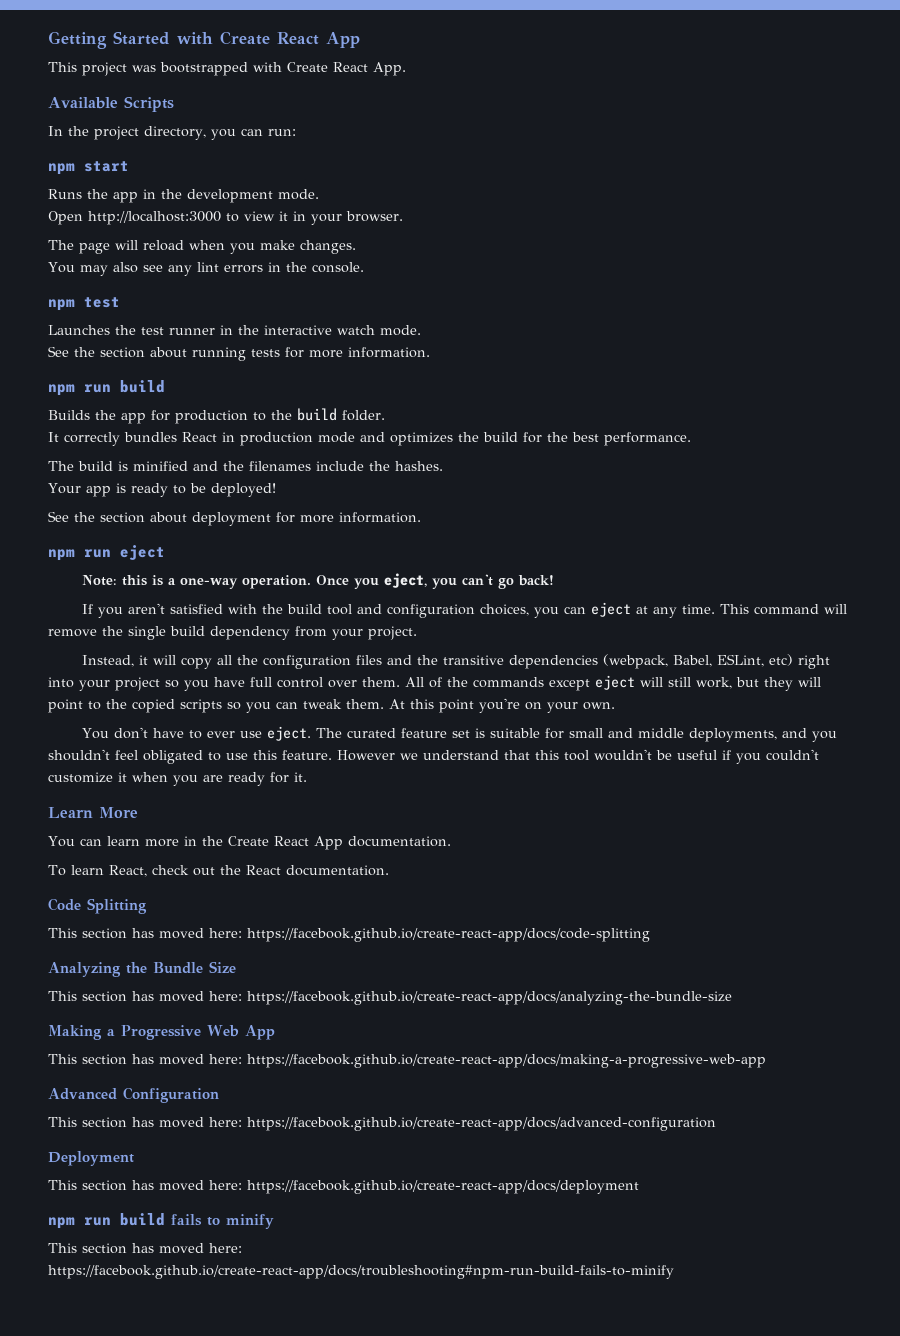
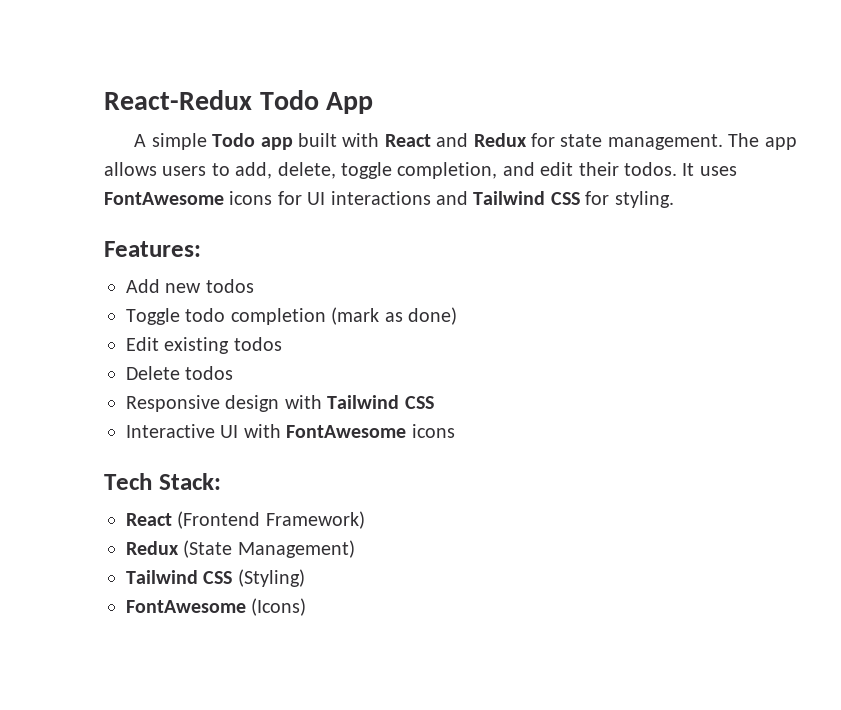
[48,31,360,49] [48,62,406,76] [48,96,174,112] [48,126,296,140] [48,161,129,175] [48,189,319,203] [48,211,403,225] [48,240,356,254] [48,262,364,276] [48,297,120,311] [48,325,421,336] [48,346,430,361] [48,380,165,396] [48,408,385,424] [48,432,691,446] [48,461,443,471] [48,483,276,497] [48,511,421,526] [48,545,165,561] [82,573,555,589] [82,602,848,618] [48,626,417,640] [82,654,831,669] [48,675,821,691] [48,698,615,713] [82,726,838,742] [48,749,819,764] [48,772,307,786] [48,807,138,818] [48,836,451,850] [48,865,389,877] [48,898,147,914] [48,928,650,942] [48,961,236,977] [48,991,732,1005] [48,1025,275,1040] [48,1054,766,1068] [48,1087,219,1103] [48,1117,716,1131] [48,1151,134,1166] [48,1180,639,1194] [48,1213,274,1229] [48,1243,242,1254] [48,1265,674,1279] Getting Started with Create React App // This project was bootstrapped with Create React App. // Available Scripts // In the project directory, you can run: // npm start // Runs the app in the development mode. // Open http://localhost:3000 to view it in your browser. // The page will reload when you make changes. // You may also see any lint errors in the console. // npm test // Launches the test runner in the interactive watch mode. // See the section about running tests for more information. // npm run build // Builds the app for production to the build folder. // It correctly bundles React in production mode and optimizes the build for the best performance. // The build is minified and the filenames include the hashes. // Your app is ready to be deployed! // See the section about deployment for more information. // npm run eject // Note: this is a one-way operation. Once you eject, you can't go back! // If you aren't satisfied with the build tool and configuration choices, you can eject at any time. This command will remove the single build dependency from your project. // Instead, it will copy all the configuration files and the transitive dependencies (webpack, Babel, ESLint, etc) right into your project so you have full control over them. All of the commands except eject will still work, but they will point to the copied scripts so you can tweak them. At this point you're on your own. // You don't have to ever use eject. The curated feature set is suitable for small and middle deployments, and you shouldn't feel obligated to use this feature. However we understand that this tool wouldn't be useful if you couldn't customize it when you are ready for it. // Learn More // You can learn more in the Create React App documentation. // To learn React, check out the React documentation. // Code Splitting // This section has moved here: https://facebook.github.io/create-react-app/docs/code-splitting // Analyzing the Bundle Size // This section has moved here: https://facebook.github.io/create-react-app/docs/analyzing-the-bundle-size // Making a Progressive Web App // This section has moved here: https://facebook.github.io/create-react-app/docs/making-a-progressive-web-app // Advanced Configuration // This section has moved here: https://facebook.github.io/create-react-app/docs/advanced-configuration // Deployment // This section has moved here: https://facebook.github.io/create-react-app/docs/deployment // npm run build fails to minify // This section has moved here: https://facebook.github.io/create-react-app/docs/troubleshooting#npm-run-build-fails-to-minify -> [104,90,374,114] [134,133,797,150] [104,162,737,179] [104,191,674,208] [104,241,201,257] [126,279,254,293] [126,307,457,325] [126,337,282,354] [126,366,234,380] [126,395,434,412] [126,424,455,438] [104,473,221,490] [126,511,365,529] [126,540,355,558] [126,569,305,587] [126,598,307,616] React-Redux Todo App // A simple Todo app built with React and Redux for state management. The app allows users to add, delete, toggle completion, and edit their todos. It uses FontAwesome icons for UI interactions and Tailwind CSS for styling. // Features: // Add new todos // Toggle todo completion (mark as done) // Edit existing todos // Delete todos // Responsive design with Tailwind CSS // Interactive UI with FontAwesome icons // Tech Stack: // React (Frontend Framework) // Redux (State Management) // Tailwind CSS (Styling) // FontAwesome (Icons)

